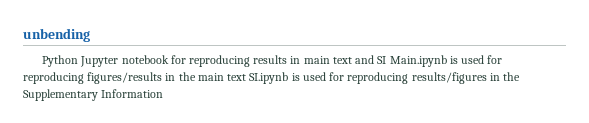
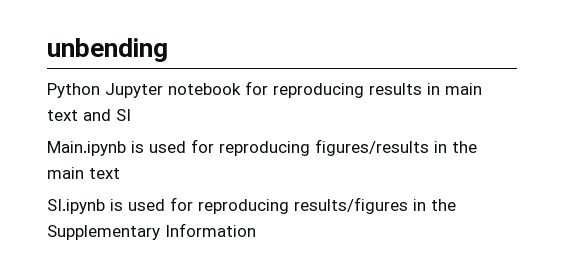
(387, 60) none -> (131, 115) //
(247, 77) none -> (120, 173) //

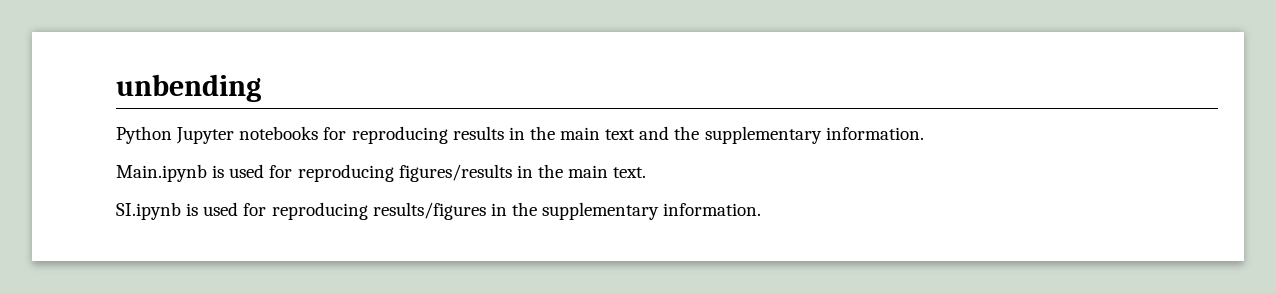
[168,83,241,95] notebook -> [239,126,319,140] notebooks
(440, 89) none -> [529,126,555,140] the
[116,109,131,121] SI -> [674,126,924,144] the supplementary information.
[89,168,120,179] text -> [613,167,647,178] text.
[47,223,256,240] Supplementary Information -> [542,202,762,220] supplementary information.

